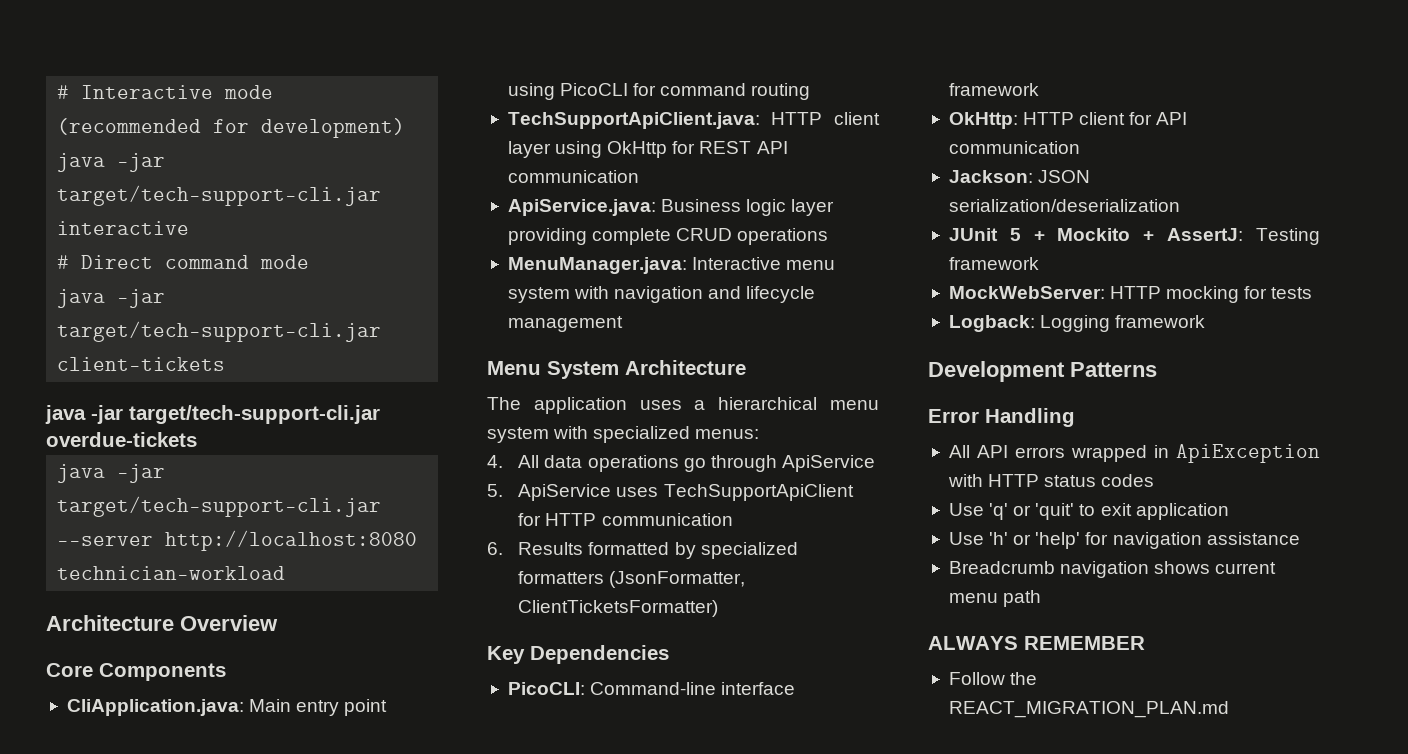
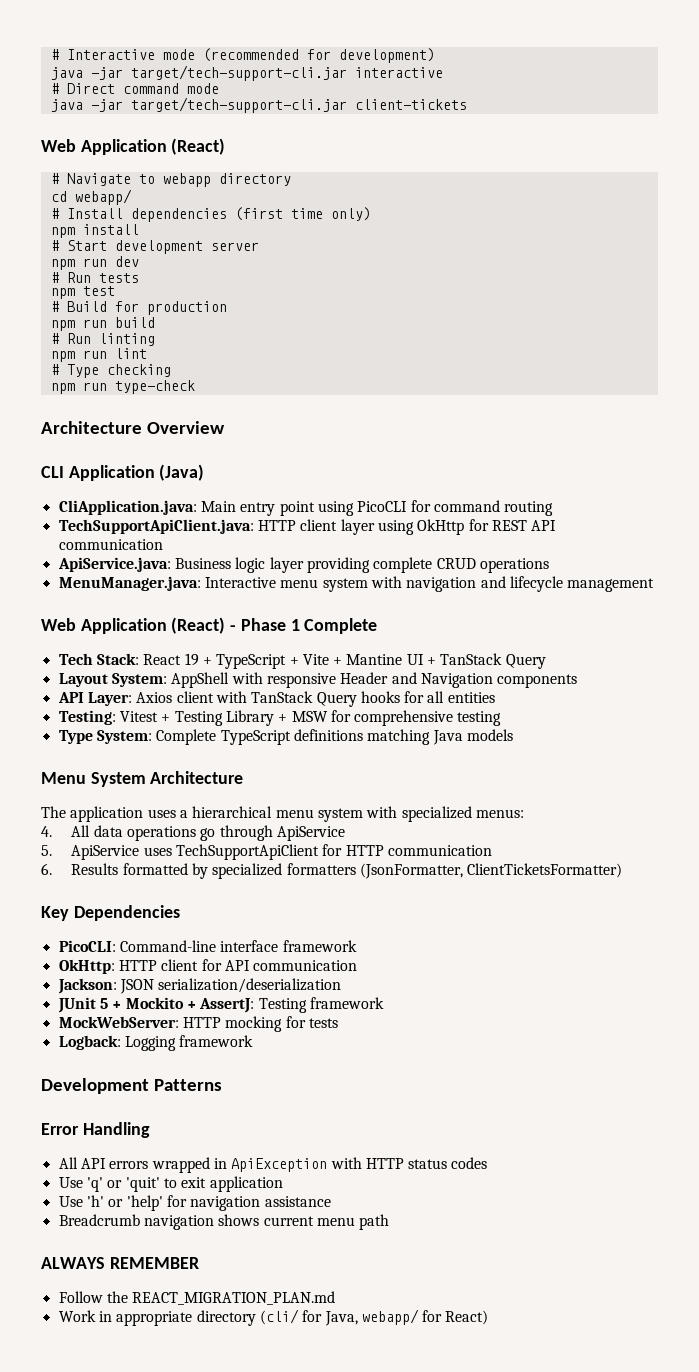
[45,405,380,424] [46,432,197,447] [57,464,166,483] [57,496,382,517] [57,530,418,551] [57,566,286,580] java -jar target/tech-support-cli.jar overdue-tickets // java -jar target/tech-support-cli.jar --server http://localhost:8080 technician-workload -> [41,138,226,155] [50,173,291,187] [50,189,132,205] [50,207,371,222] [50,224,139,238] [50,240,259,254] [50,256,139,270] [50,272,139,283] [50,286,115,299] [50,301,227,315] [50,317,155,331] [50,333,155,346] [50,348,147,362] [50,364,171,378] [50,380,195,394] Web Application (React) // # Navigate to webapp directory // cd webapp/ // # Install dependencies (first time only) // npm install // # Start development server // npm run dev // # Run tests // npm test // # Build for production // npm run build // # Run linting // npm run lint // # Type checking // npm run type-check
[46,663,226,681] Core Components -> [41,464,205,481] CLI Application (Java)
(623, 324) none -> [41,617,378,634] [58,653,546,669] [58,672,578,688] [57,691,495,707] [58,710,502,726] [58,729,513,745] // Web Application (React) - Phase 1 Complete // Tech Stack: React 19 + TypeScript + Vite + Mantine UI + TanStack Query // Layout System: AppShell with responsive Header and Navigation components // API Layer: Axios client with TanStack Query hooks for all entities // Testing: Vitest + Testing Library + MSW for comprehensive testing // Type System: Complete TypeScript definitions matching Java models
(1229, 709) none -> [58,1309,489,1326] // Work in appropriate directory (cli/ for Java, webapp/ for React)

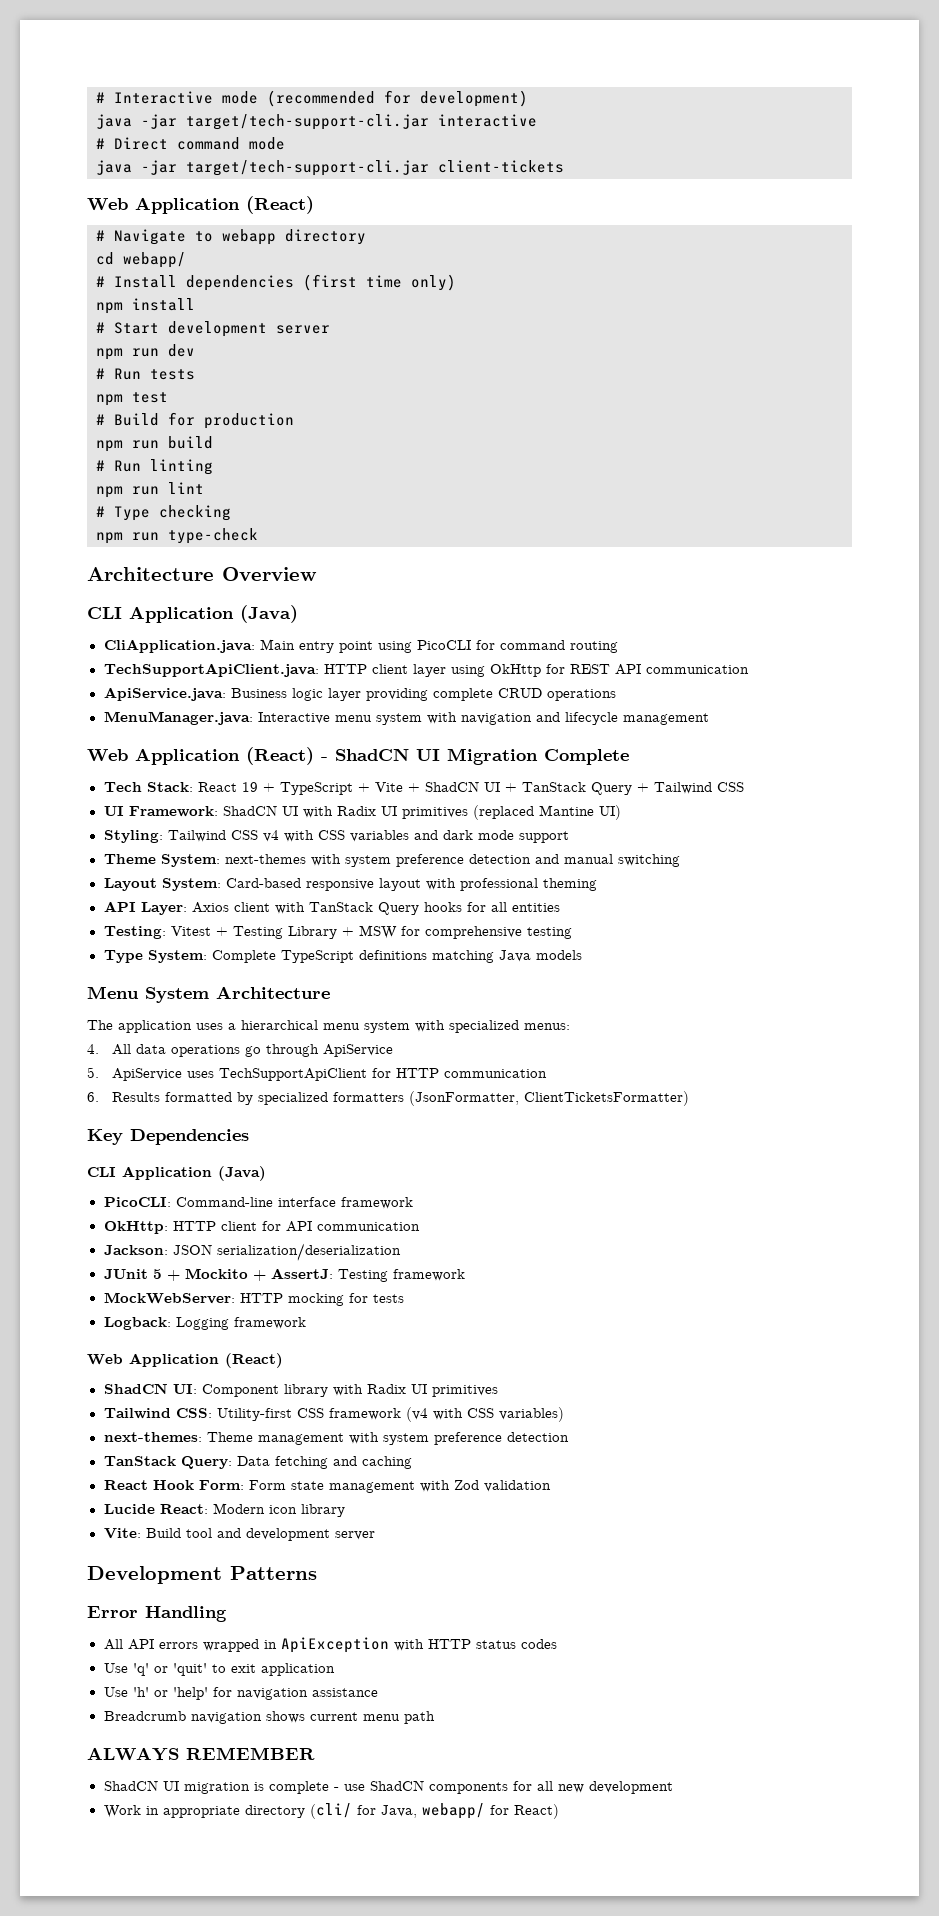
[240,618,300,631] Phase 1 -> [335,748,538,765] ShadCN UI Migration
[346,654,403,665] Mantine -> [424,781,479,792] ShadCN
[58,672,578,688] // Layout System: AppShell with responsive Header and Navigation components -> [636,782,744,794] [103,805,621,820] [103,830,569,843] [103,854,680,867] [103,878,597,891] + Tailwind CSS // UI Framework: ShadCN UI with Radix UI primitives (replaced Mantine UI) // Styling: Tailwind CSS v4 with CSS variables and dark mode support // Theme System: next-themes with system preference detection and manual switching // Layout System: Card-based responsive layout with professional theming
(180, 913) none -> [87,1166,266,1181] // CLI Application (Java)
(254, 1041) none -> [87,1353,283,1368] [103,1383,498,1397] [103,1407,564,1422] [103,1432,569,1445] [103,1456,412,1469] [103,1480,551,1493] [103,1503,345,1517] [103,1528,375,1541] // Web Application (React) // ShadCN UI: Component library with Radix UI primitives // Tailwind CSS: Utility-first CSS framework (v4 with CSS variables) // next-themes: Theme management with system preference detection // TanStack Query: Data fetching and caching // React Hook Form: Form state management with Zod validation // Lucide React: Modern icon library // Vite: Build tool and development server
[58,1291,336,1305] Follow the REACT_MIGRATION_PLAN.md -> [103,1780,673,1794] ShadCN UI migration is complete - use ShadCN components for all new development

